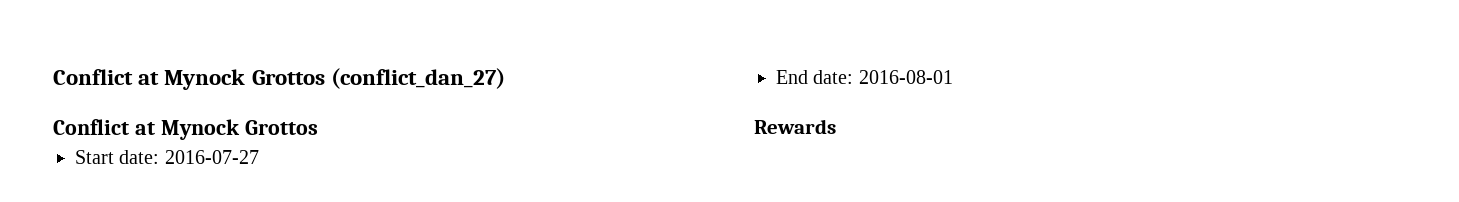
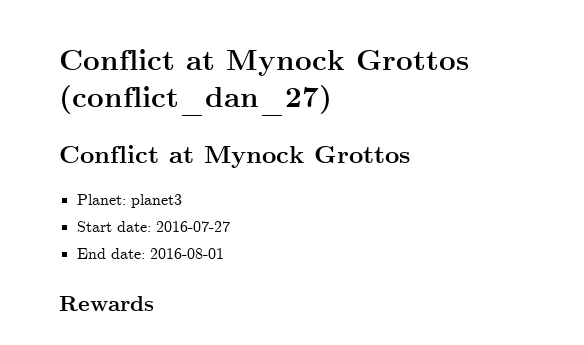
(318, 127) none -> [76,194,182,208] // Planet: planet3

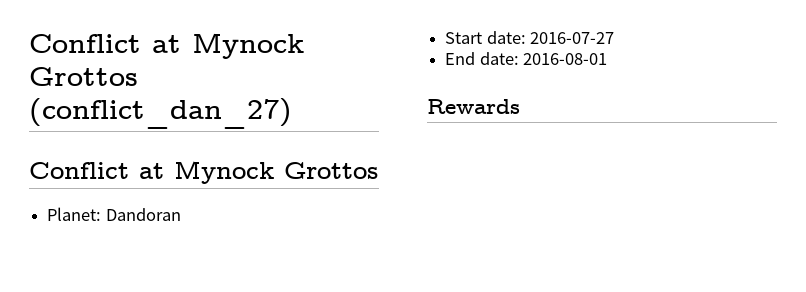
[130,194,182,208] planet3 -> [105,208,181,221] Dandoran

